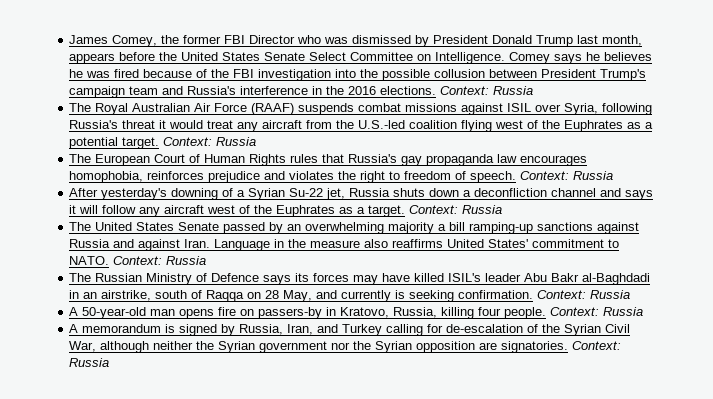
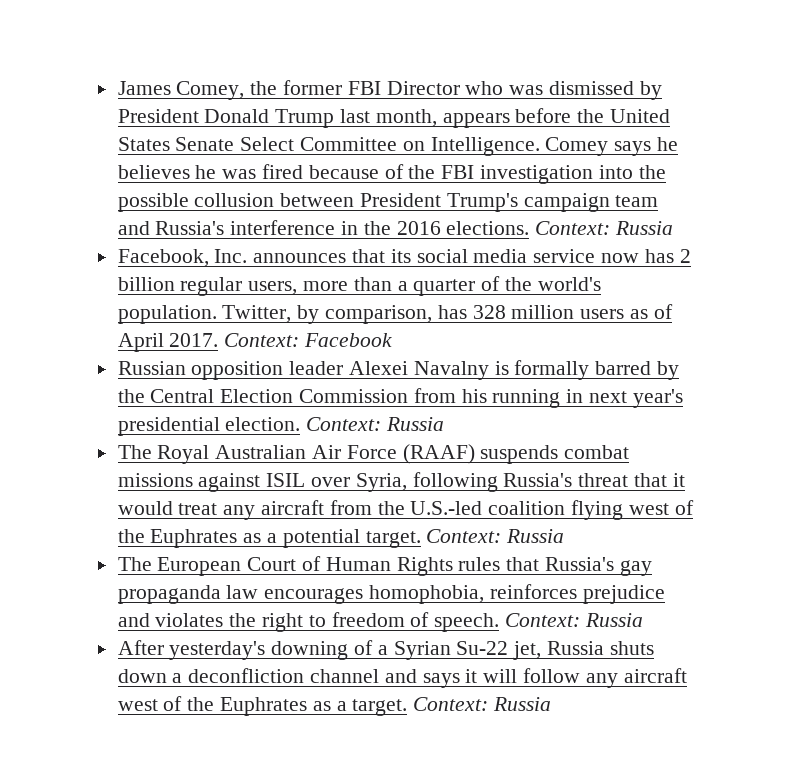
(534, 90) none -> [117,249,691,267] [117,276,601,296] [117,304,673,324] [117,333,393,352] [117,360,680,380] [117,388,683,408] [117,417,445,436] // Facebook, Inc. announces that its social media service now has 2 billion regular users, more than a quarter of the world's population. Twitter, by comparison, has 328 million users as of April 2017. Context: Facebook // Russian opposition leader Alexei Navalny is formally barred by the Central Election Commission from his running in next year's presidential election. Context: Russia
(156, 124) none -> [634,473,668,487] that
[69,222,640,234] [69,239,620,251] [69,256,207,265] [69,273,651,285] [69,290,631,302] [69,307,644,319] [69,324,631,336] [69,341,622,353] [69,358,110,367] // The United States Senate passed by an overwhelming majority a bill ramping-up sanctions against Russia and against Iran. Language in the measure also reaffirms United States' commitment to NATO. Context: Russia // The Russian Ministry of Defence says its forces may have killed ISIL's leader Abu Bakr al-Baghdadi in an airstrike, south of Raqqa on 28 May, and currently is seeking confirmation. Context: Russia // A 50-year-old man opens fire on passers-by in Kratovo, Russia, killing four people. Context: Russia // A memorandum is signed by Russia, Iran, and Turkey calling for de-escalation of the Syrian Civil War, although neither the Syrian government nor the Syrian opposition are signatories. Context: Russia -> (552, 704) none

